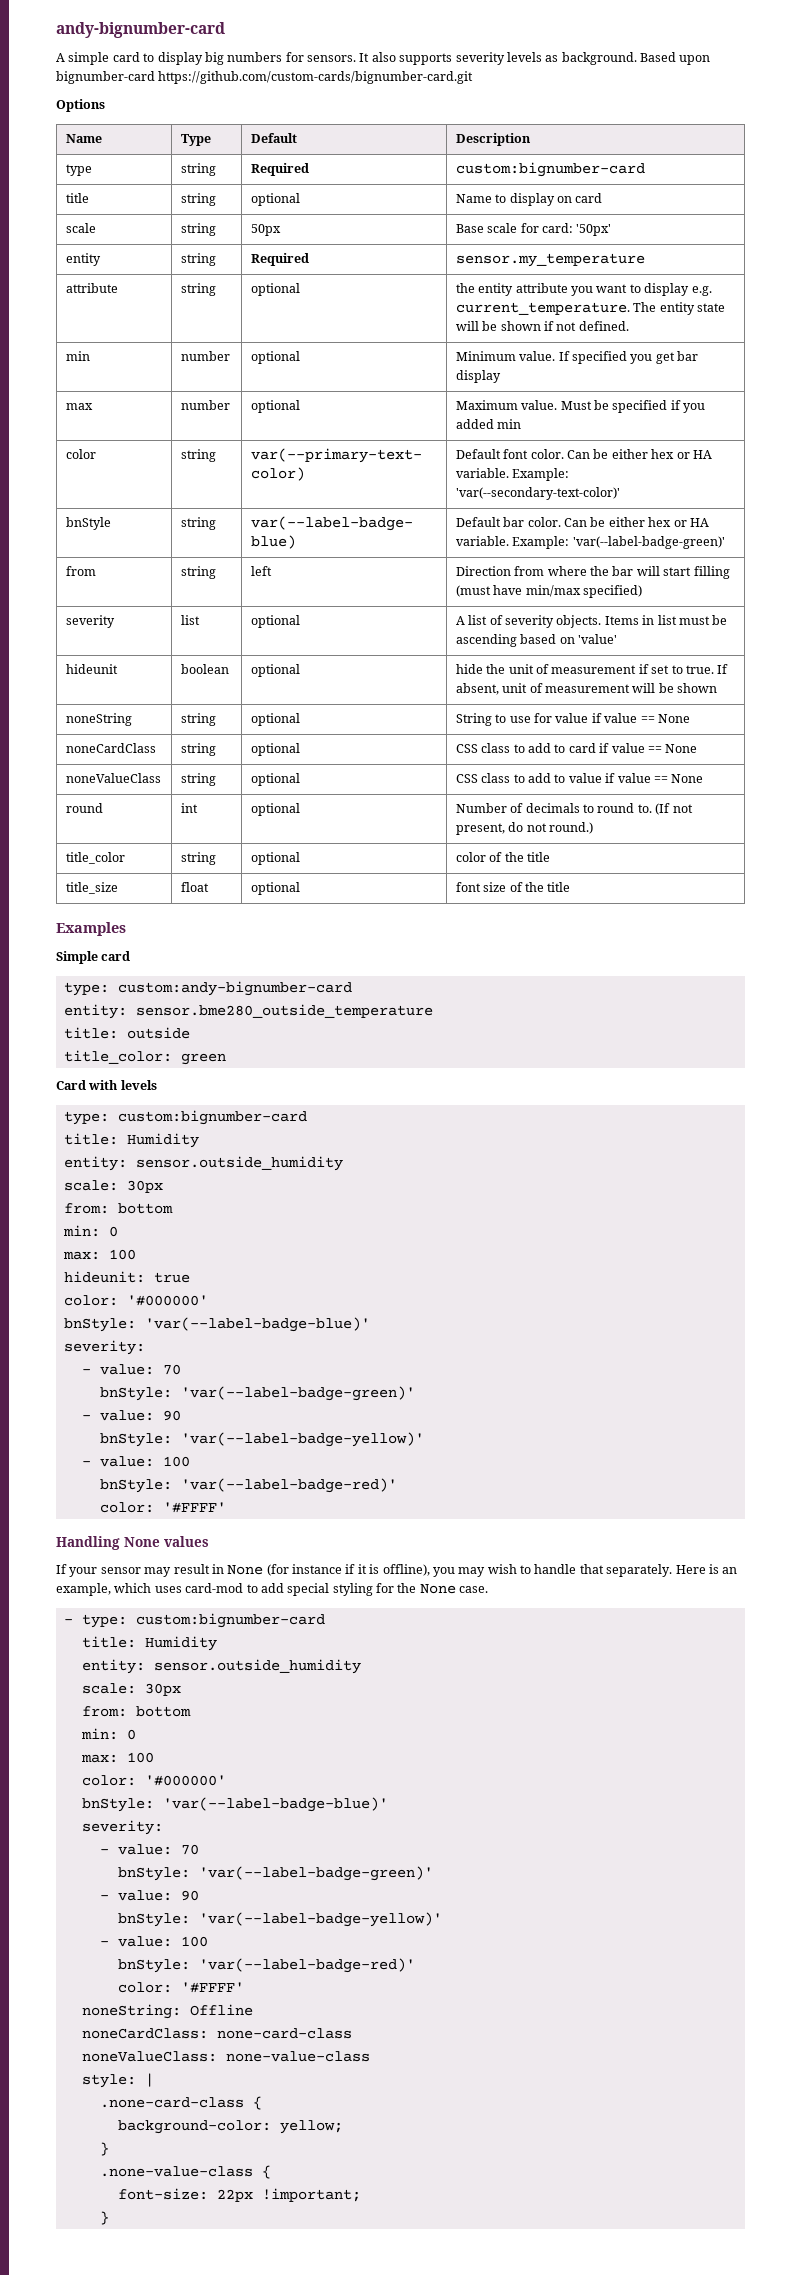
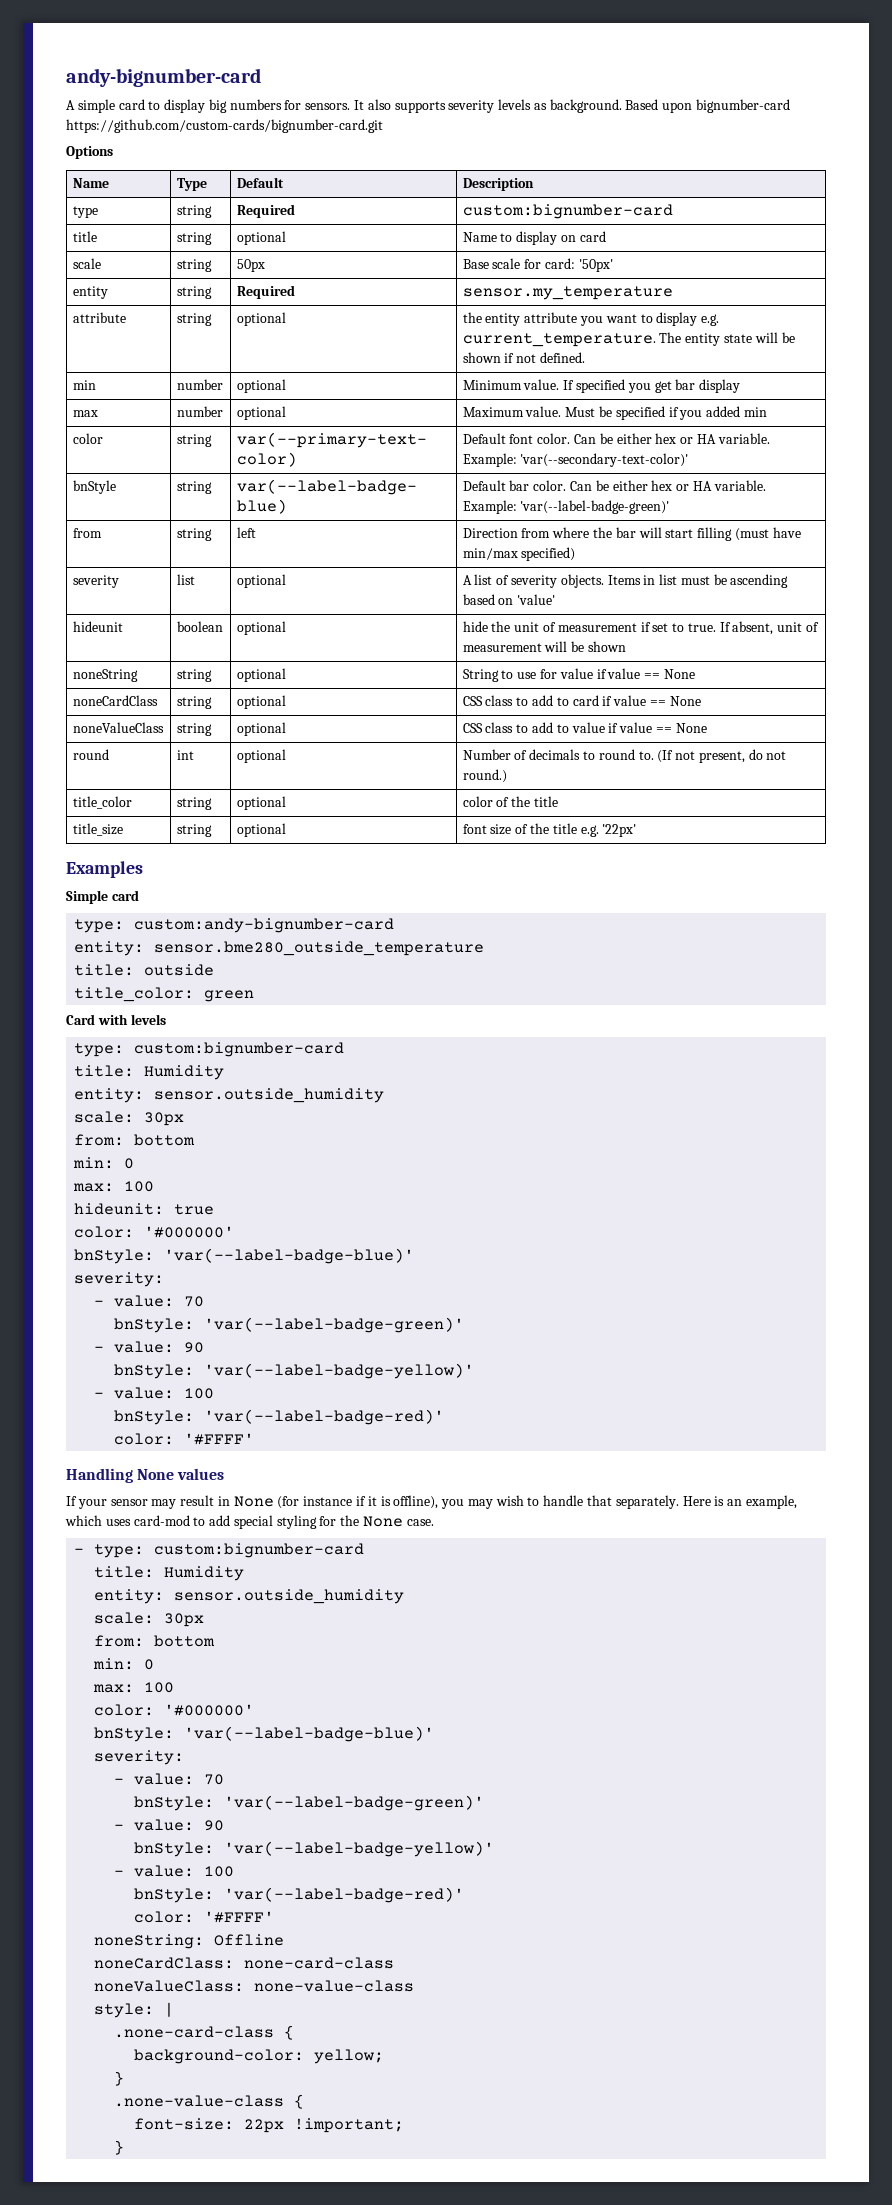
[180,882,209,892] float -> [176,824,212,837] string
(571, 887) none -> [580,824,637,837] e.g. '22px'

